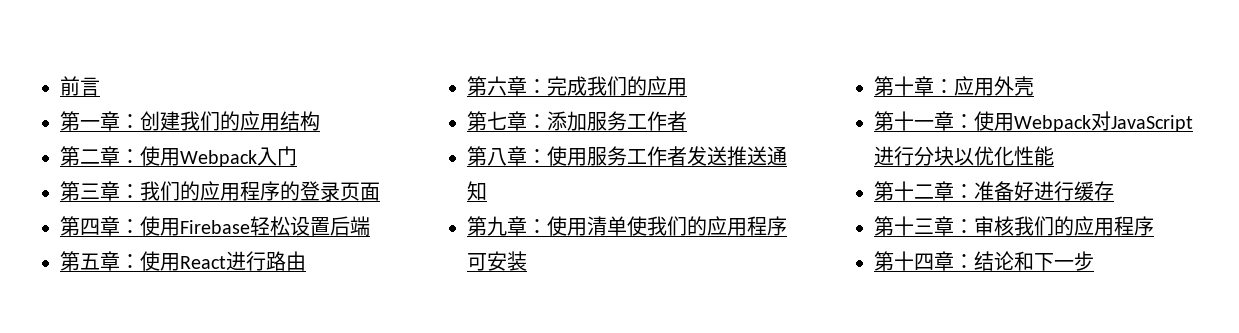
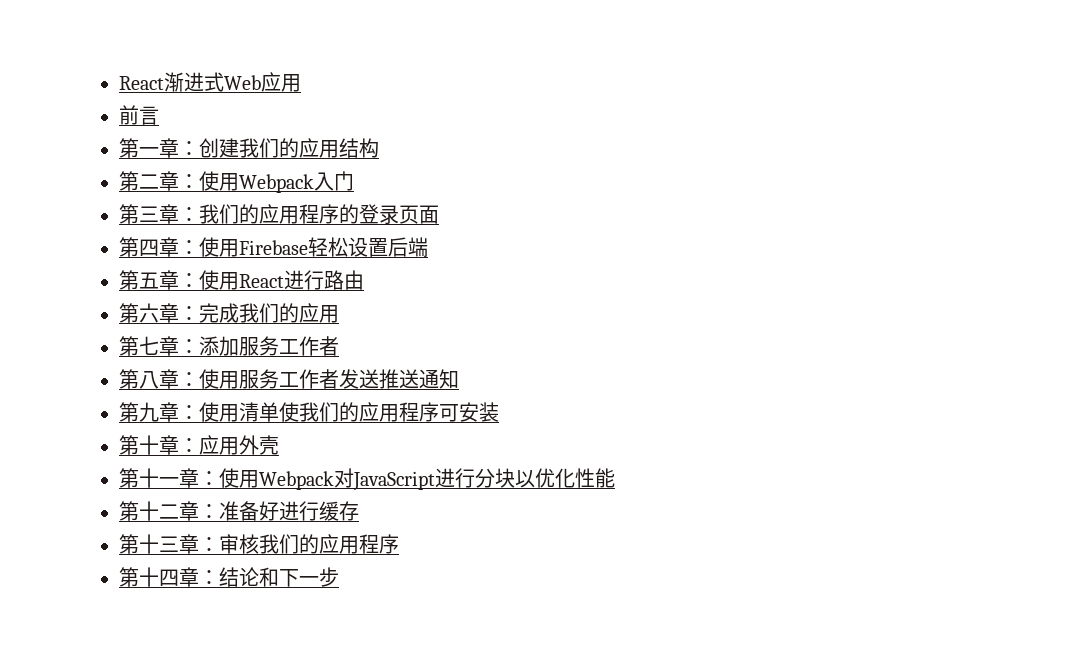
(60, 86) none -> [119,72,301,92] React渐进式Web应用 //

